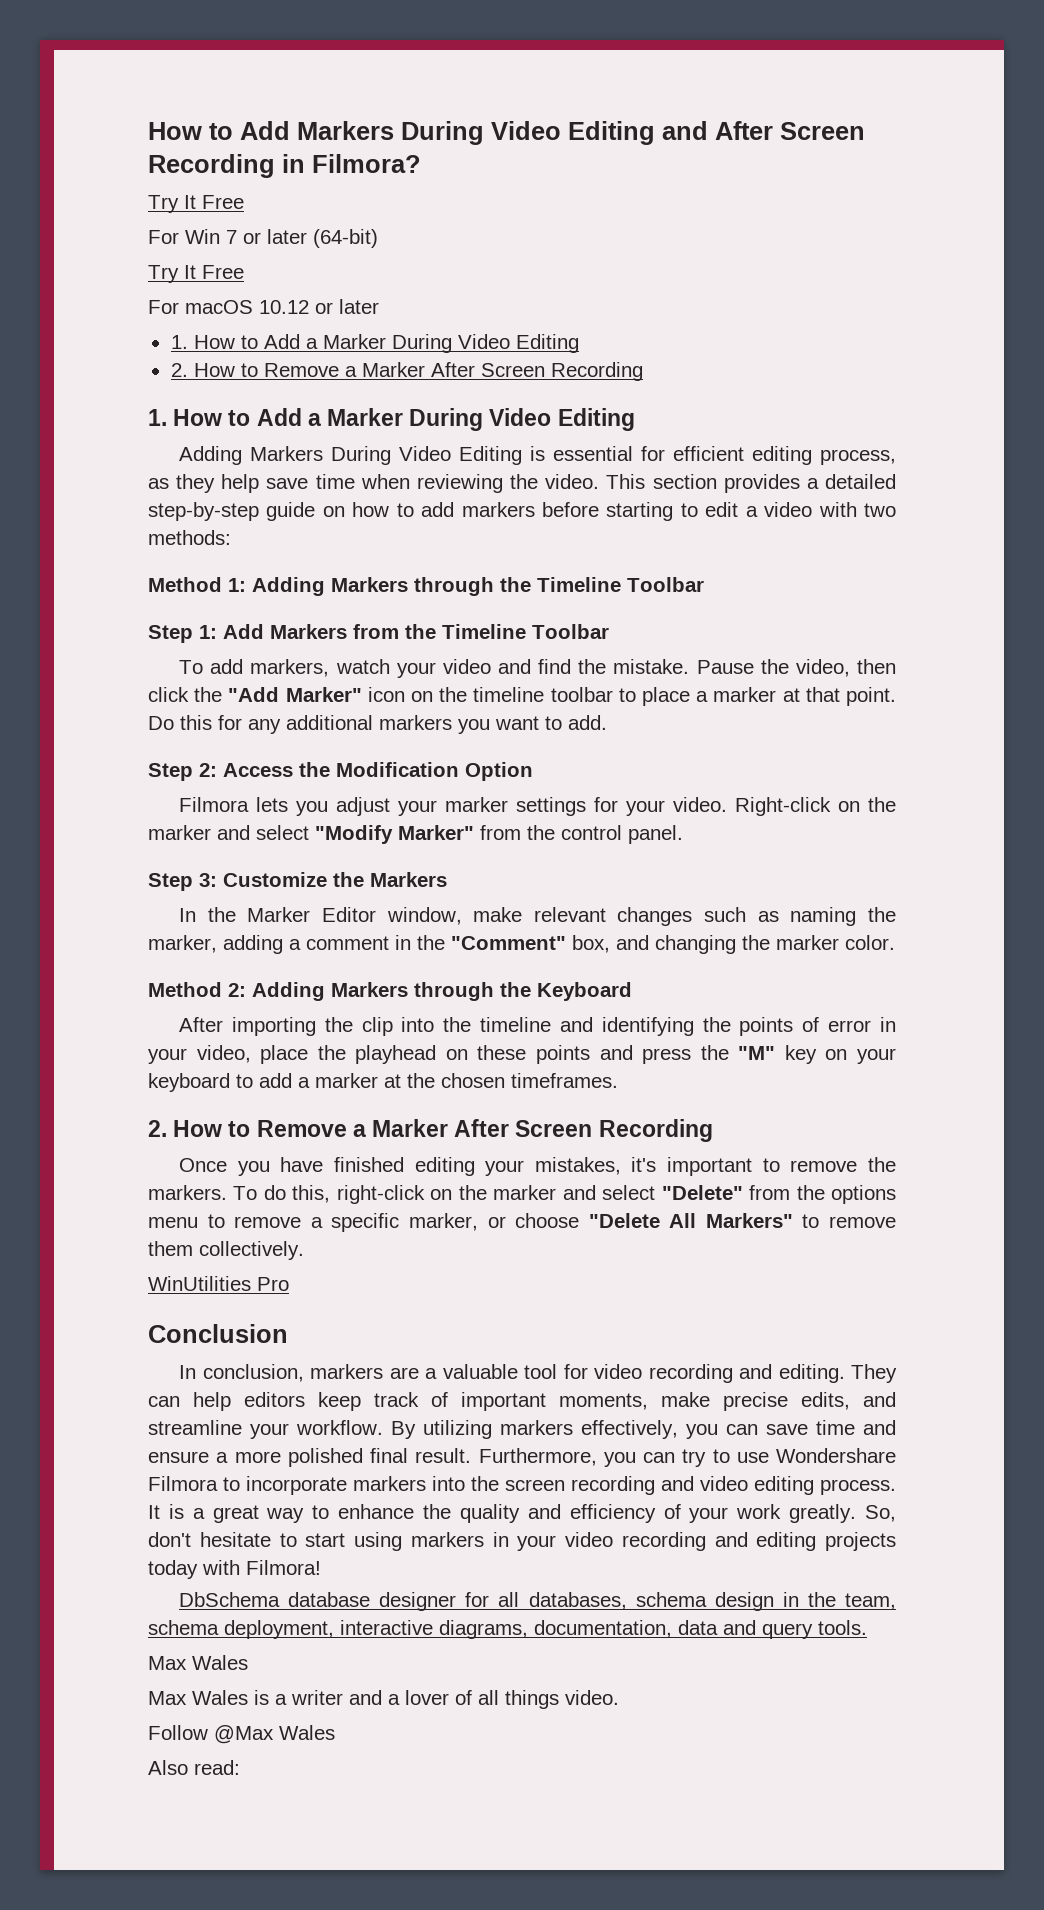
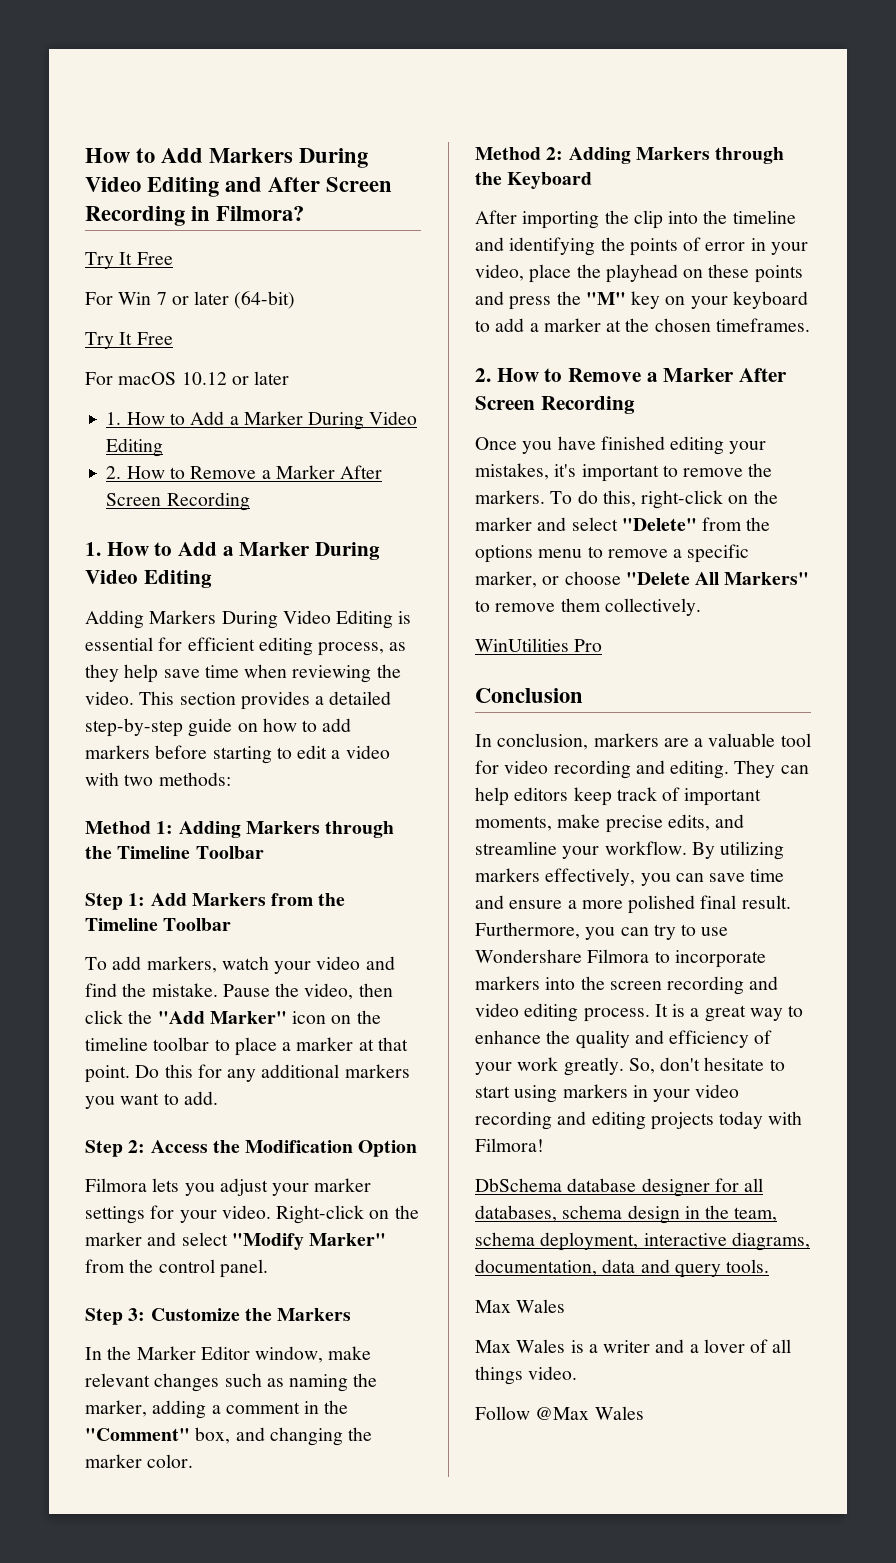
[148,1760,240,1775] // Also read: -> (644, 1413) none

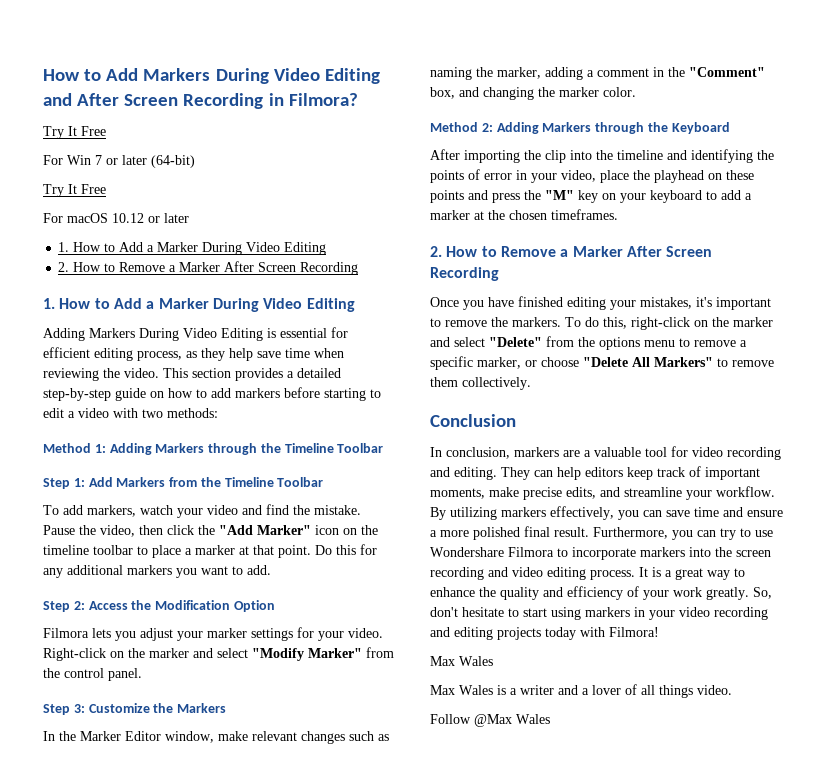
[475,638,603,652] // WinUtilities Pro -> (531, 383) none
[475,1178,764,1197] [475,1205,778,1224] [475,1232,810,1251] [475,1259,770,1278] // DbSchema database designer for all databases, schema design in the team, schema deployment, interactive diagrams, documentation, data and query tools. -> (659, 632) none

